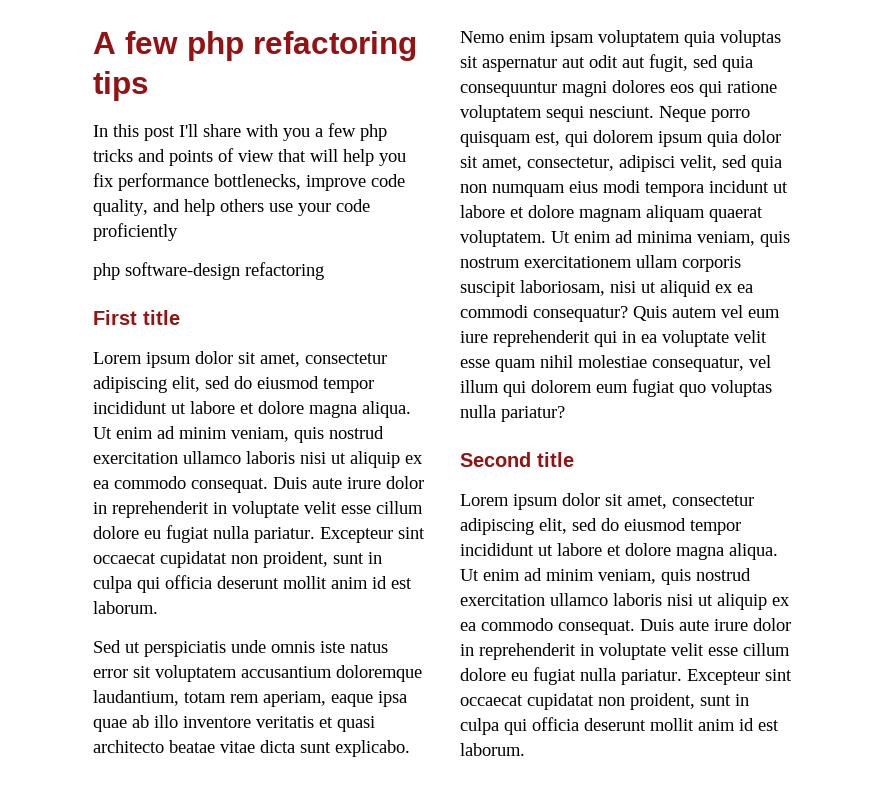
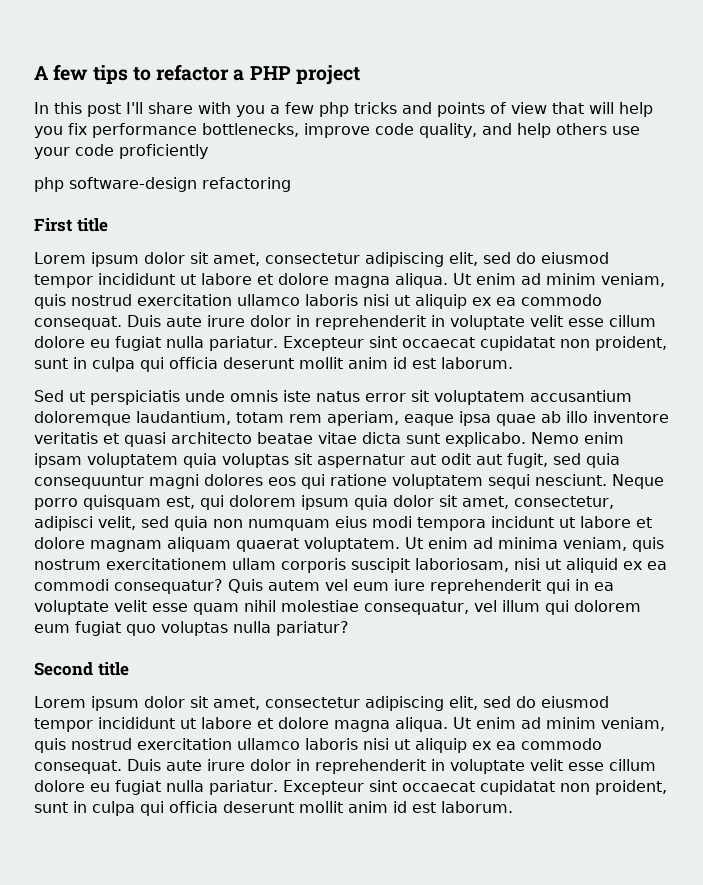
[187,31,417,61] php refactoring -> (89, 72) none
(149, 86) none -> [132,64,360,85] to refactor a PHP project

